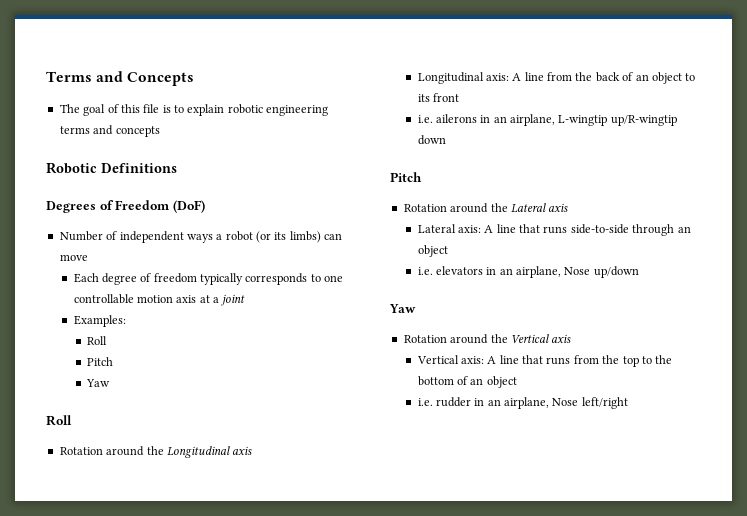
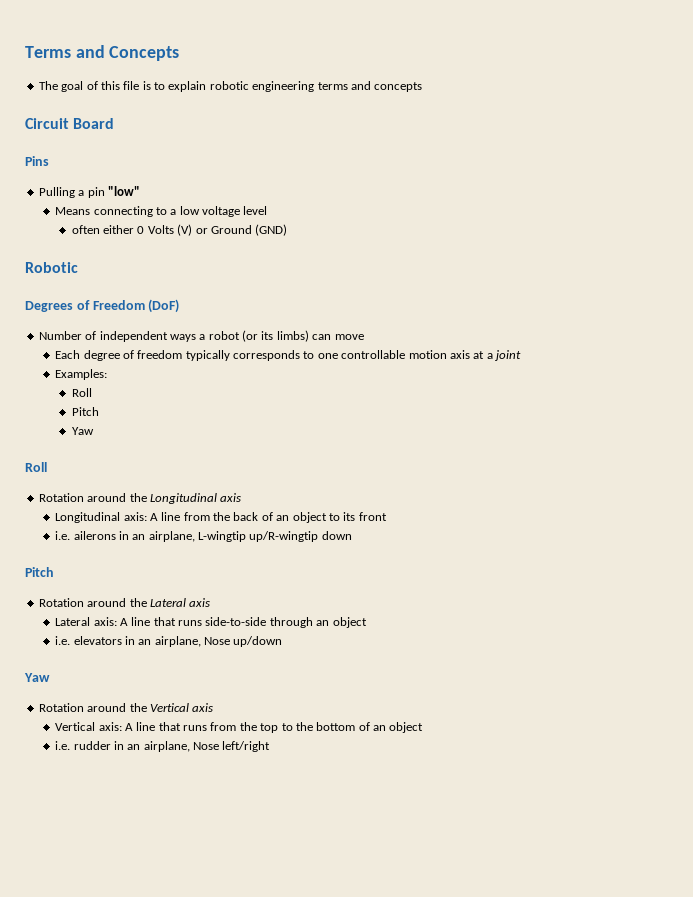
(160, 131) none -> [25,118,115,129] [25,156,49,166] [38,186,140,198] [55,206,268,217] [71,224,288,236] // Circuit Board // Pins // Pulling a pin "low" // Means connecting to a low voltage level // often either 0 Volts (V) or Ground (GND)
[101,163,177,173] Definitions -> (78, 267) none

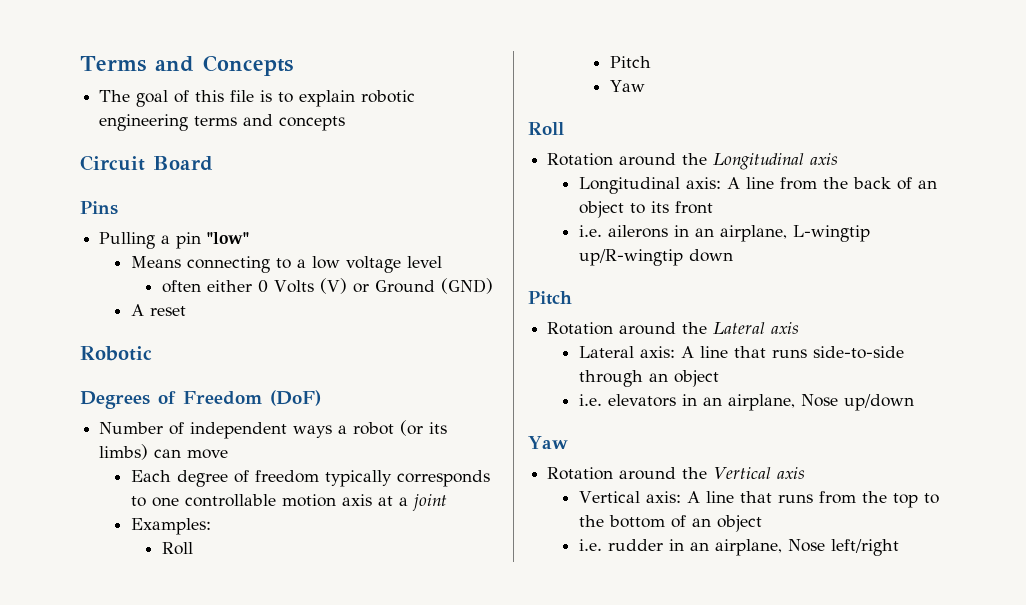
(288, 230) none -> [130,304,186,316] // A reset

